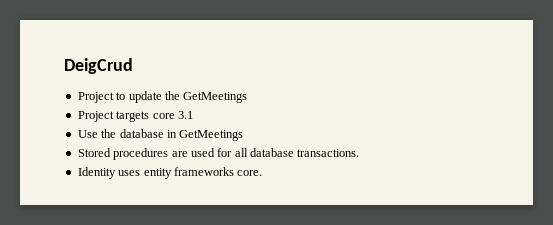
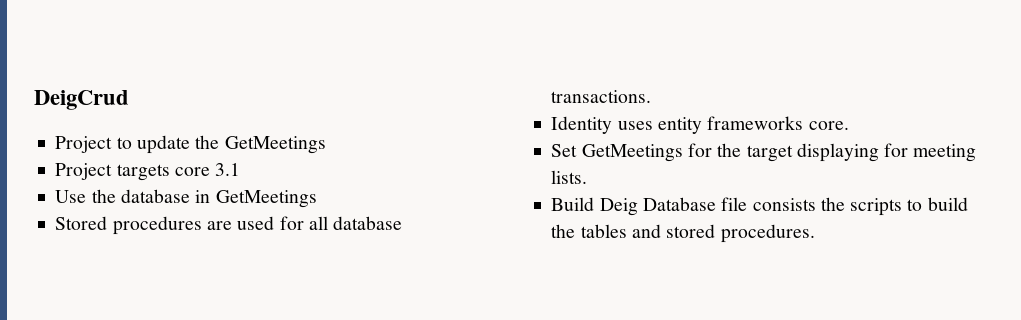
(263, 173) none -> [551,143,977,162] [551,170,588,184] [551,197,968,216] [551,224,815,243] // Set GetMeetings for the target displaying for meeting lists. // Build Deig Database file consists the scripts to build the tables and stored procedures.

